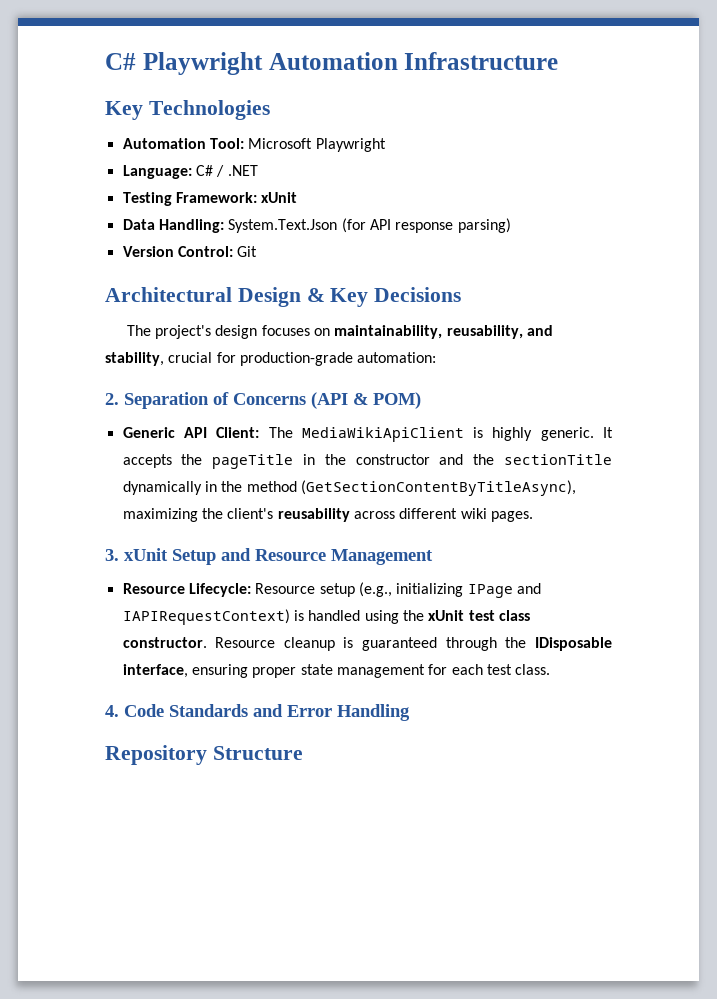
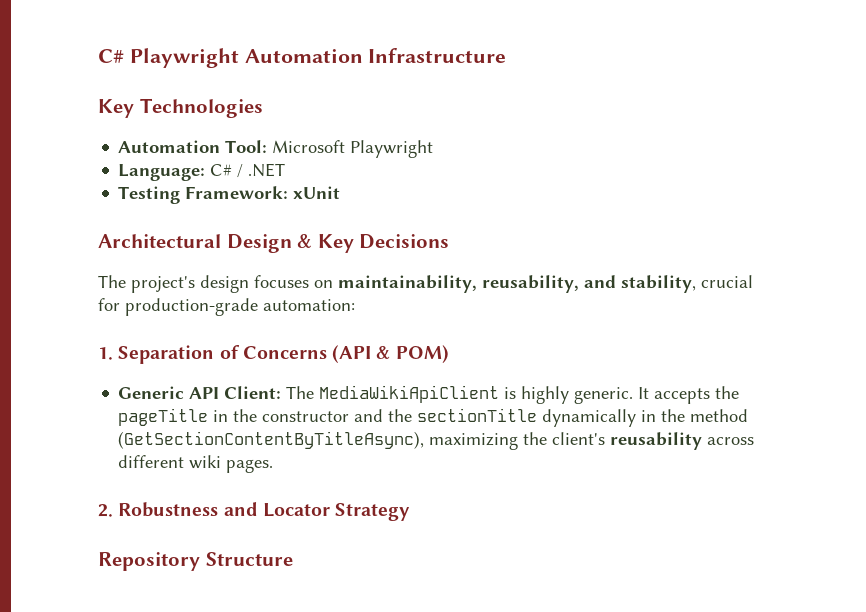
[122,218,511,233] [122,246,258,257] // Data Handling: System.Text.Json (for API response parsing) // Version Control: Git -> (341, 192) none
[105,393,119,405] 2. -> [98,347,113,360] 1.
[105,548,433,565] [122,582,541,598] [122,609,530,625] [122,637,612,651] [122,664,551,678] [105,704,410,721] 3. xUnit Setup and Resource Management // Resource Lifecycle: Resource setup (e.g., initializing IPage and IAPIRequestContext) is handled using the xUnit test class constructor. Resource cleanup is guaranteed through the IDisposable interface, ensuring proper state management for each test class. // 4. Code Standards and Error Handling -> [98,502,411,521] 2. Robustness and Locator Strategy

